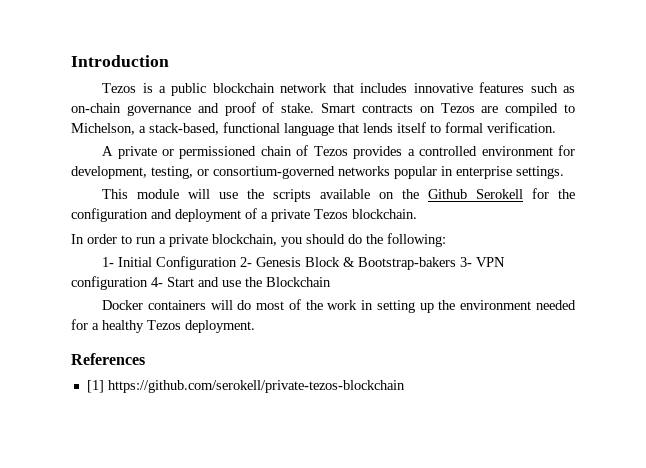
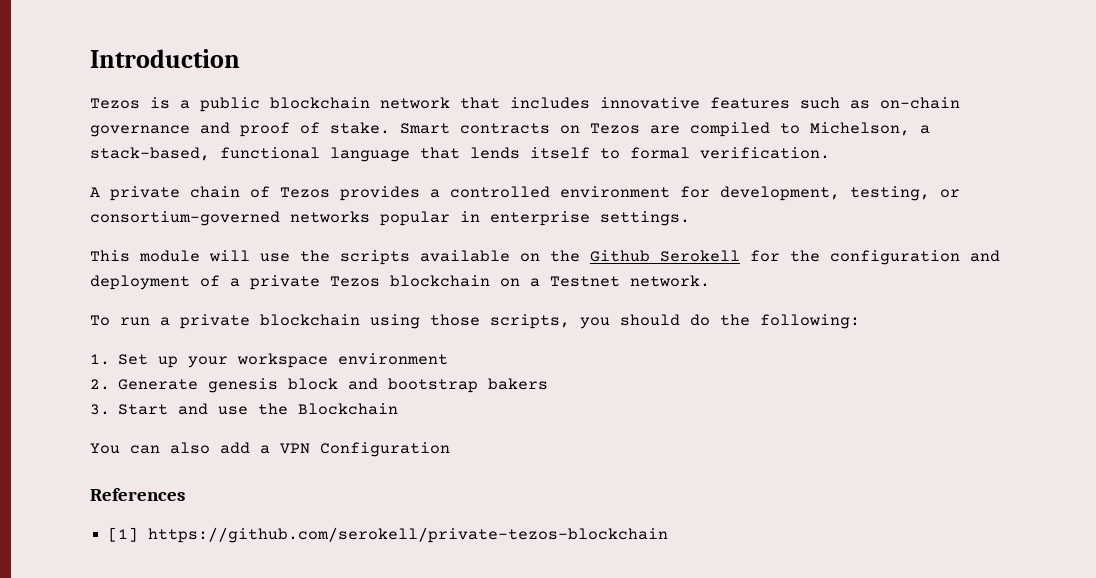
[162,146,257,159] or permissioned -> (180, 193) none
[352,209,417,219] [71,234,277,247] blockchain. // In order to run a private blockchain, -> [390,275,710,287] [90,314,570,329] blockchain on a Testnet network. // To run a private blockchain using those scripts,
[102,256,506,270] [71,276,163,290] 1- Initial Configuration 2- Genesis Block & Bootstrap-bakers 3- VPN configuration 4- -> [90,353,449,368] [90,378,549,393] [90,404,110,415] 1. Set up your workspace environment // 2. Generate genesis block and bootstrap bakers // 3.
[102,299,576,313] [71,319,255,333] Docker containers will do most of the work in setting up the environment needed for a healthy Tezos deployment. -> [90,442,450,457] You can also add a VPN Configuration

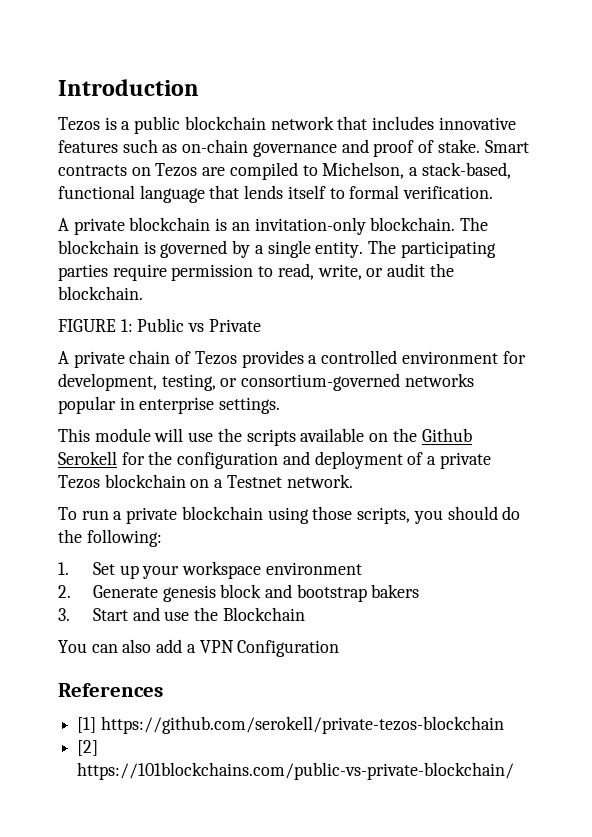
(830, 153) none -> [58,217,489,235] [58,240,496,258] [58,263,454,281] [58,286,143,300] [58,318,261,332] // A private blockchain is an invitation-only blockchain. The blockchain is governed by a single entity. The participating parties require permission to read, write, or audit the blockchain. // FIGURE 1: Public vs Private
(669, 535) none -> [77,740,99,756] [77,762,515,780] // [2] https://101blockchains.com/public-vs-private-blockchain/

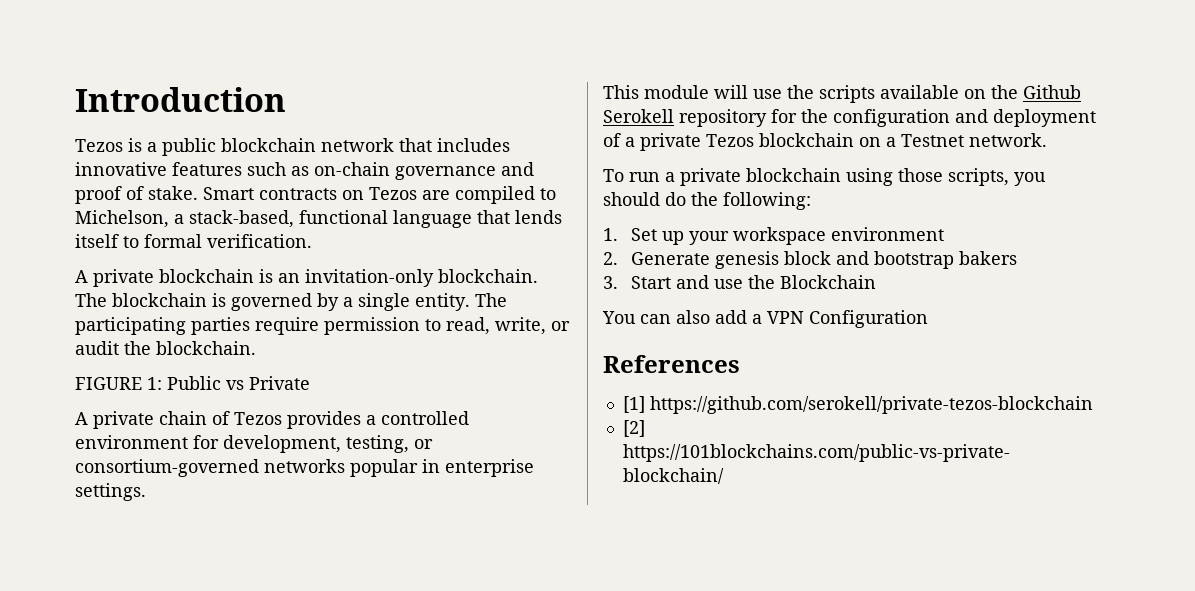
(117, 458) none -> [679,109,767,127] repository

